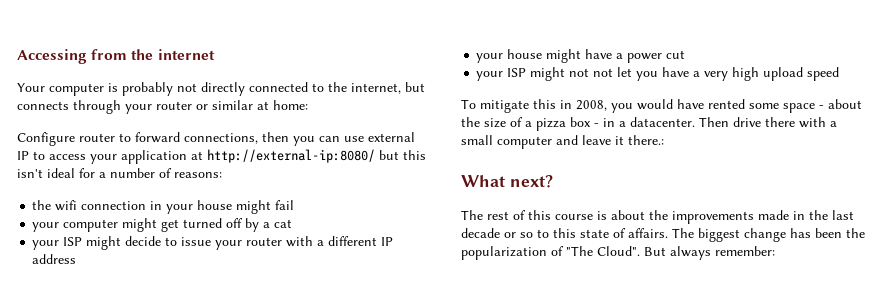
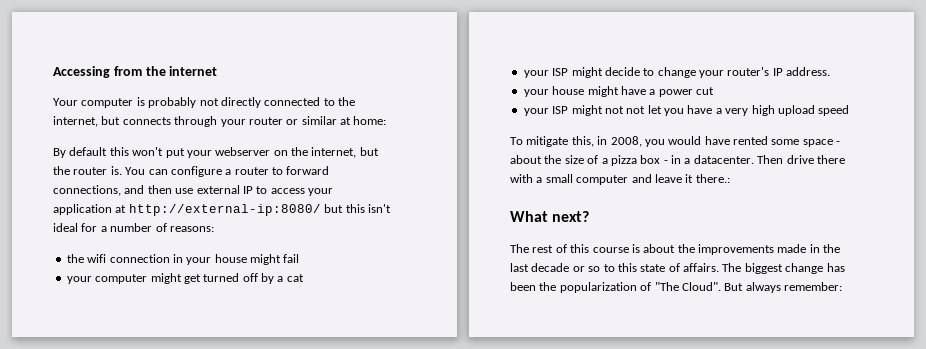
[17,132,75,146] Configure -> [53,147,379,158] [53,166,232,177] By default this won't put your webserver on the internet, but the router is. You can configure a
[262,132,340,146] then you can -> [124,185,172,194] and then
[181,236,394,250] [32,254,77,264] issue your router with a different IP address -> [657,67,831,78] change your router's IP address.
[533,99,556,109] this -> [571,136,594,147] this,

